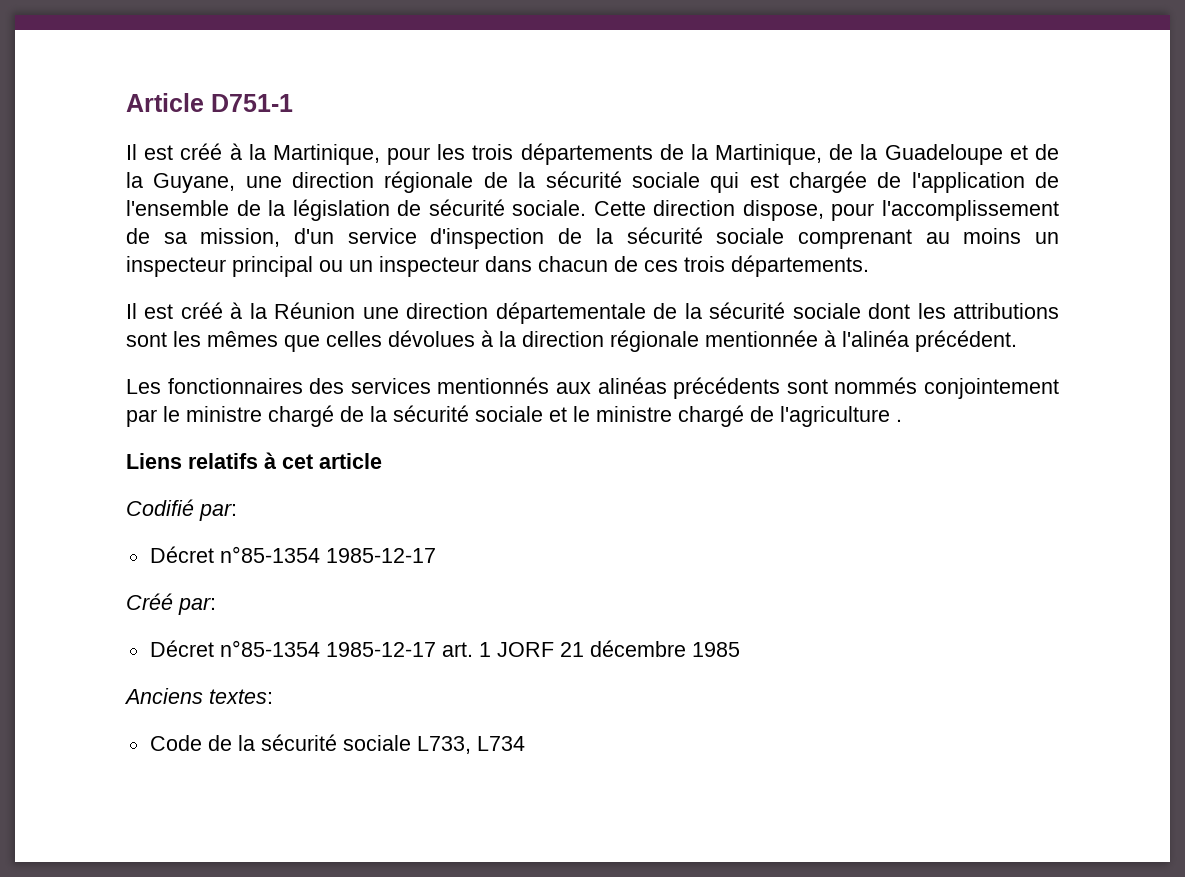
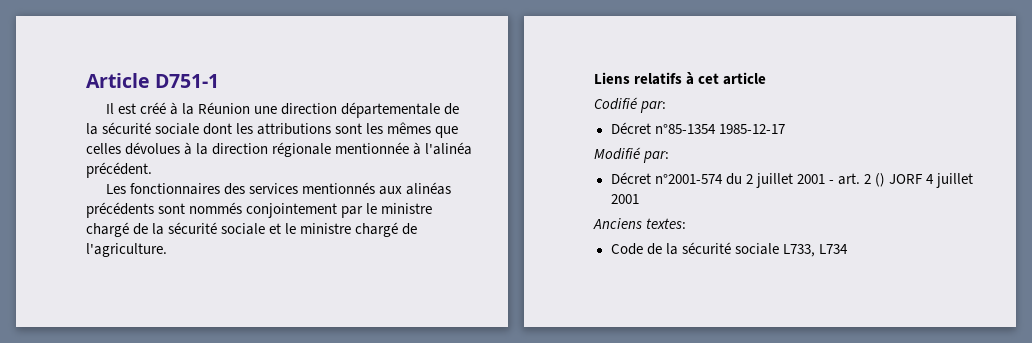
[126,143,1059,165] [126,171,1059,193] [126,199,1059,221] [126,227,1059,249] [126,255,869,277] // Il est créé à la Martinique, pour les trois départements de la Martinique, de la Guadeloupe et de la Guyane, une direction régionale de la sécurité sociale qui est chargée de l'application de l'ensemble de la législation de sécurité sociale. Cette direction dispose, pour l'accomplissement de sa mission, d'un service d'inspection de la sécurité sociale comprenant au moins un inspecteur principal ou un inspecteur dans chacun de ces trois départements. -> (220, 81) none
[780,406,902,427] l'agriculture . -> [86,243,167,257] l'agriculture.
[126,593,216,615] [149,640,740,657] Créé par: // Décret n°85-1354 1985-12-17 art. 1 JORF 21 décembre 1985 -> [594,147,670,163] [610,172,974,188] [610,194,639,204] Modifié par: // Décret n°2001-574 du 2 juillet 2001 - art. 2 () JORF 4 juillet 2001

